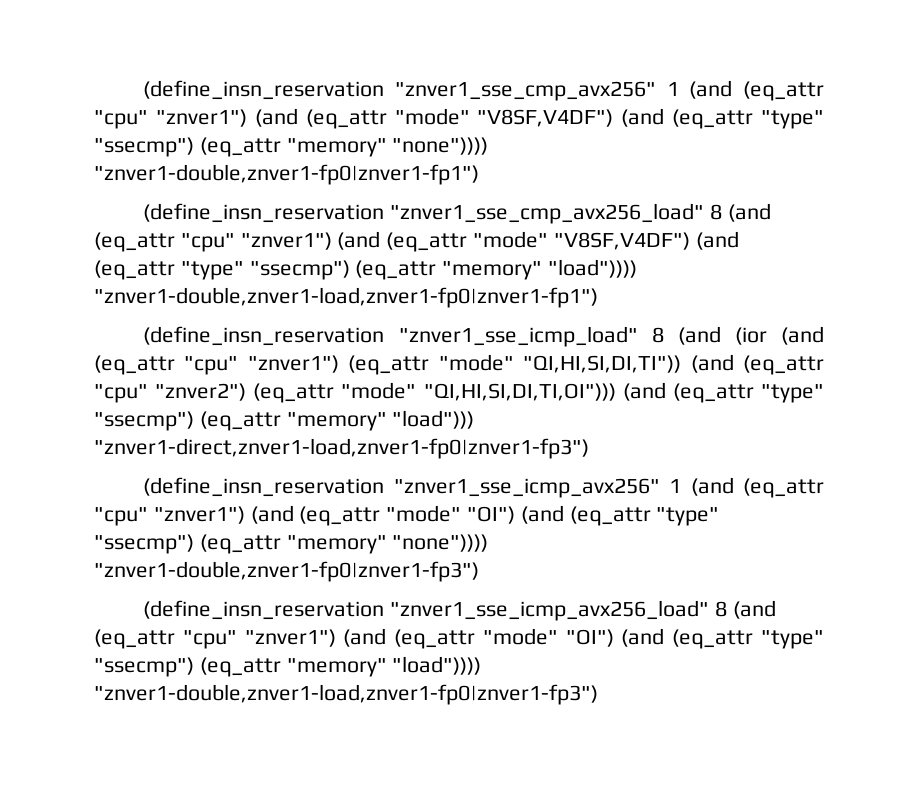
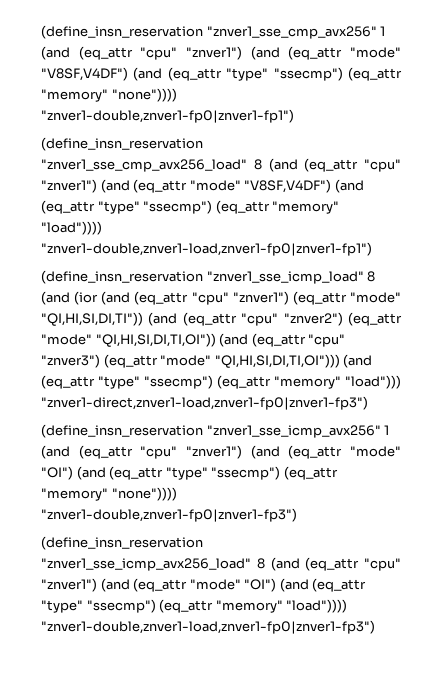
(417, 390) none -> [95,333,346,347] [41,354,212,368] "QI,HI,SI,DI,TI,OI")) (and (eq_attr "cpu" "znver3") (eq_attr "mode"

